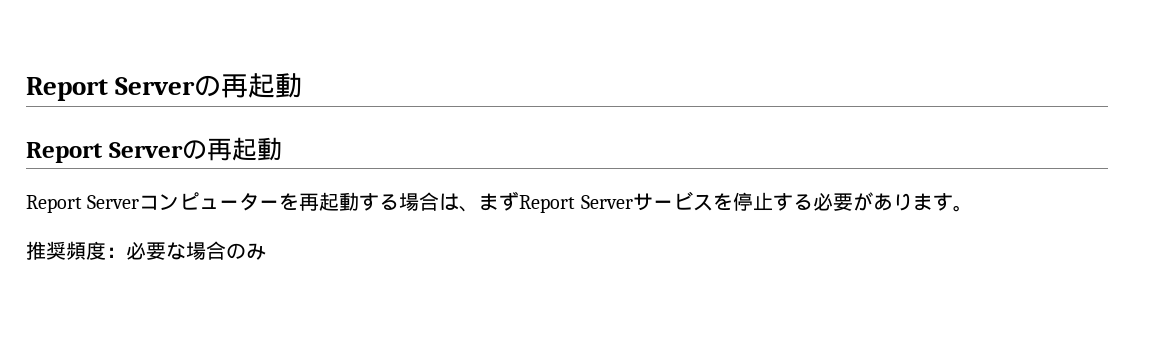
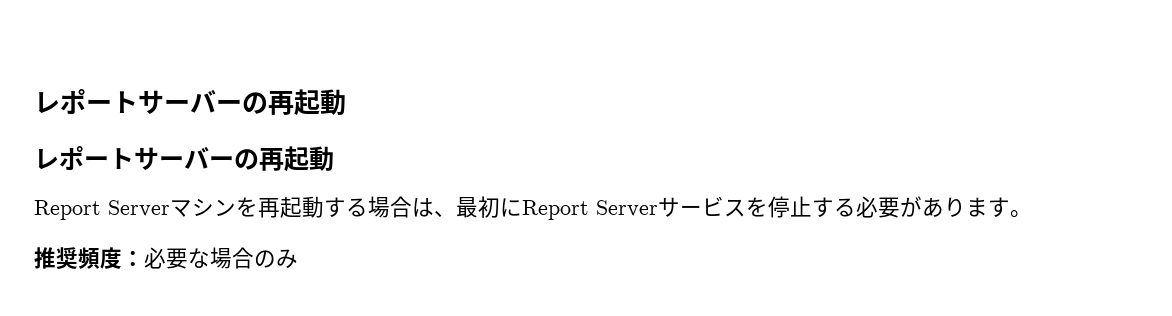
[26,73,303,101] [26,137,282,163] [26,192,280,213] Report Serverの再起動 // Report Serverの再起動 // Report Serverコンピューター -> [34,89,346,116] [34,146,334,172] [34,198,236,220] レポートサーバーの再起動 // レポートサーバーの再起動 // Report Serverマシン
[479,191,520,211] まず -> [456,196,522,218] 最初に

